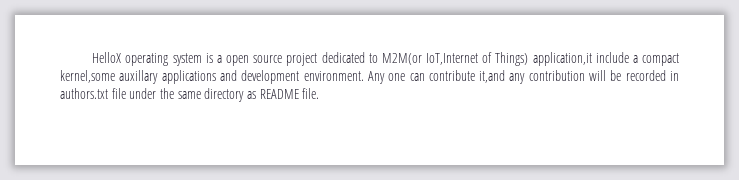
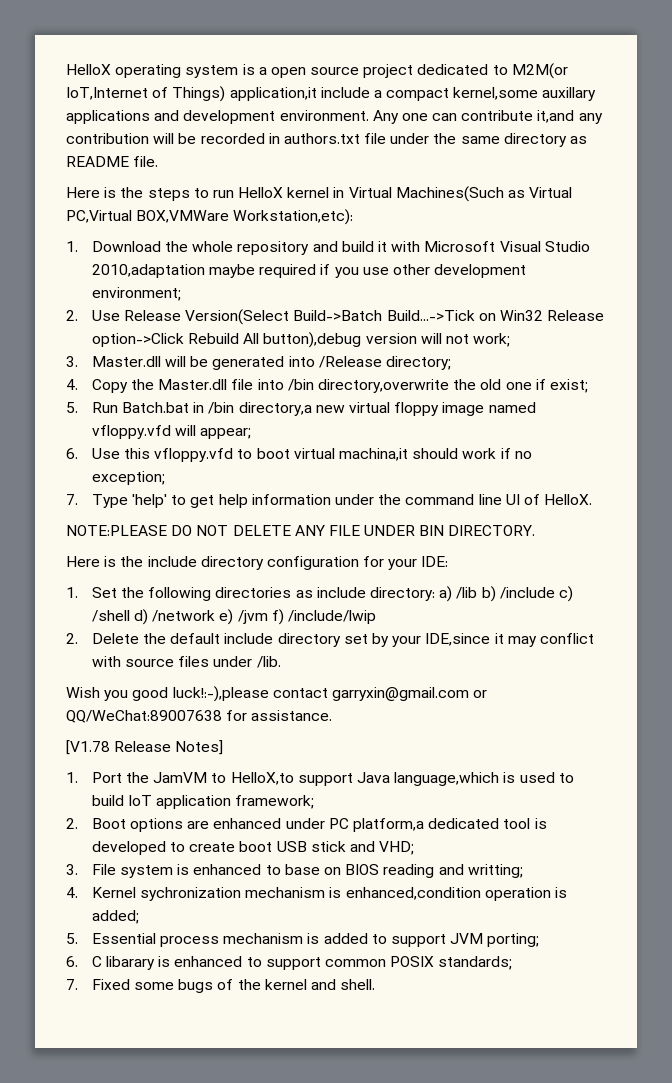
(320, 93) none -> [66,186,573,202] [66,209,354,225] [66,241,590,255] [91,264,527,278] [91,287,181,301] [66,309,605,325] [91,332,511,348] [66,356,452,370] [66,379,588,393] [66,402,536,416] [91,425,252,439] [66,448,532,462] [91,471,165,485] [66,494,593,508] [66,525,536,536] [66,556,449,570] [66,586,573,602] [91,609,377,625] [66,633,594,647] [91,656,281,668] [66,686,488,702] [66,710,333,723] [66,740,224,755] [66,772,574,786] [91,795,315,809] [66,818,547,832] [91,841,415,855] [66,864,523,878] [66,887,568,901] [91,910,139,924] [66,933,540,947] [66,956,513,970] [66,979,376,993] // Here is the steps to run HelloX kernel in Virtual Machines(Such as Virtual PC,Virtual BOX,VMWare Workstation,etc): // 1. Download the whole repository and build it with Microsoft Visual Studio 2010,adaptation maybe required if you use other development environment; // 2. Use Release Version(Select Build->Batch Build...->Tick on Win32 Release option->Click Rebuild All button),debug version will not work; // 3. Master.dll will be generated into /Release directory; // 4. Copy the Master.dll file into /bin directory,overwrite the old one if exist; // 5. Run Batch.bat in /bin directory,a new virtual floppy image named vfloppy.vfd will appear; // 6. Use this vfloppy.vfd to boot virtual machina,it should work if no exception; // 7. Type 'help' to get help information under the command line UI of HelloX. // NOTE:PLEASE DO NOT DELETE ANY FILE UNDER BIN DIRECTORY. // Here is the include directory configuration for your IDE: // 1. Set the following directories as include directory: a) /lib b) /include c) /shell d) /network e) /jvm f) /include/lwip // 2. Delete the default include directory set by your IDE,since it may conflict with source files under /lib. // Wish you good luck!:-),please contact garryxin@gmail.com or QQ/WeChat:89007638 for assistance. // [V1.78 Release Notes] // 1. Port the JamVM to HelloX,to support Java language,which is used to build IoT application framework; // 2. Boot options are enhanced under PC platform,a dedicated tool is developed to create boot USB stick and VHD; // 3. File system is enhanced to base on BIOS reading and writting; // 4. Kernel sychronization mechanism is enhanced,condition operation is added; // 5. Essential process mechanism is added to support JVM porting; // 6. C libarary is enhanced to support common POSIX standards; // 7. Fixed some bugs of the kernel and shell.

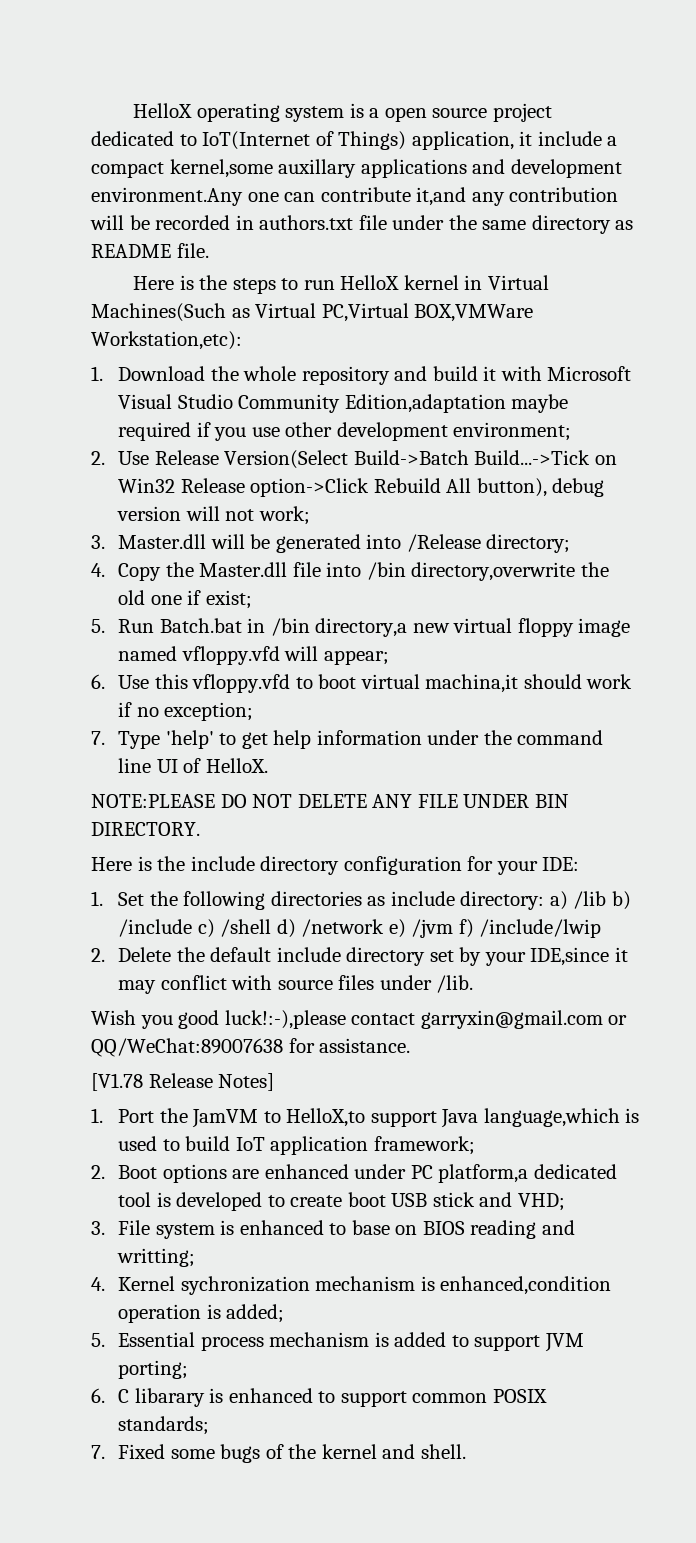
[511,63,568,79] [66,86,317,102] M2M(or IoT,Internet of Things) application,it -> [202,131,533,150] IoT(Internet of Things) application, it
[279,110,399,124] environment. Any -> [91,187,243,206] environment.Any
[91,264,205,278] 2010,adaptation -> [238,394,506,413] Community Edition,adaptation
[263,332,362,348] button),debug -> [476,478,605,497] button), debug

